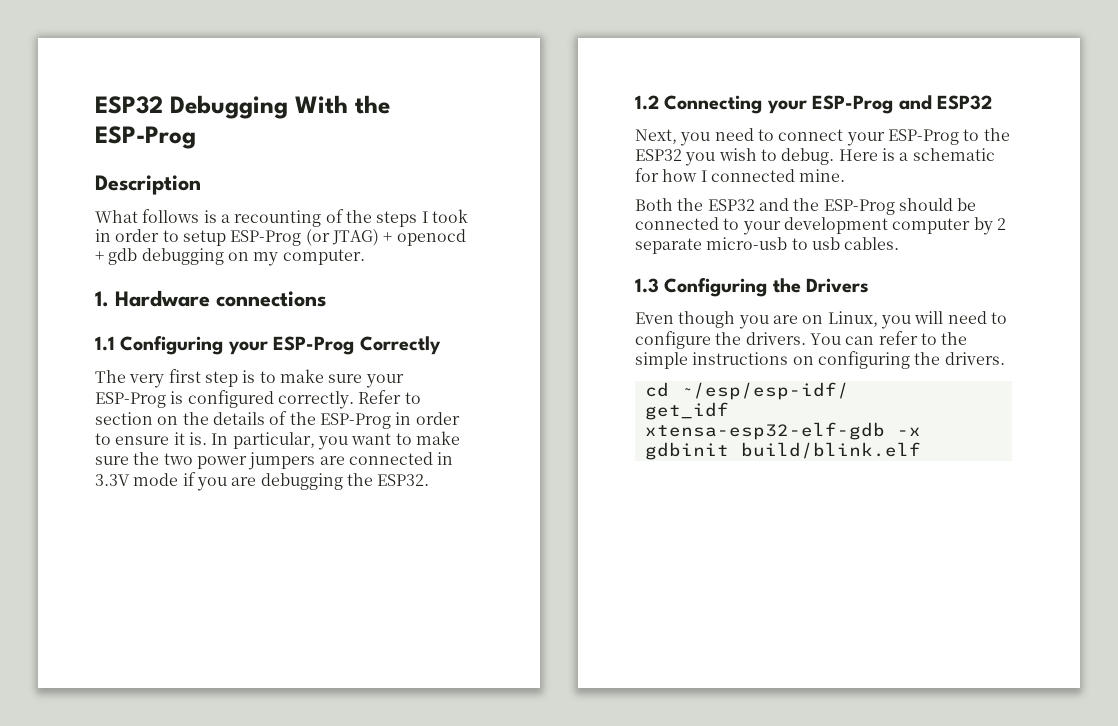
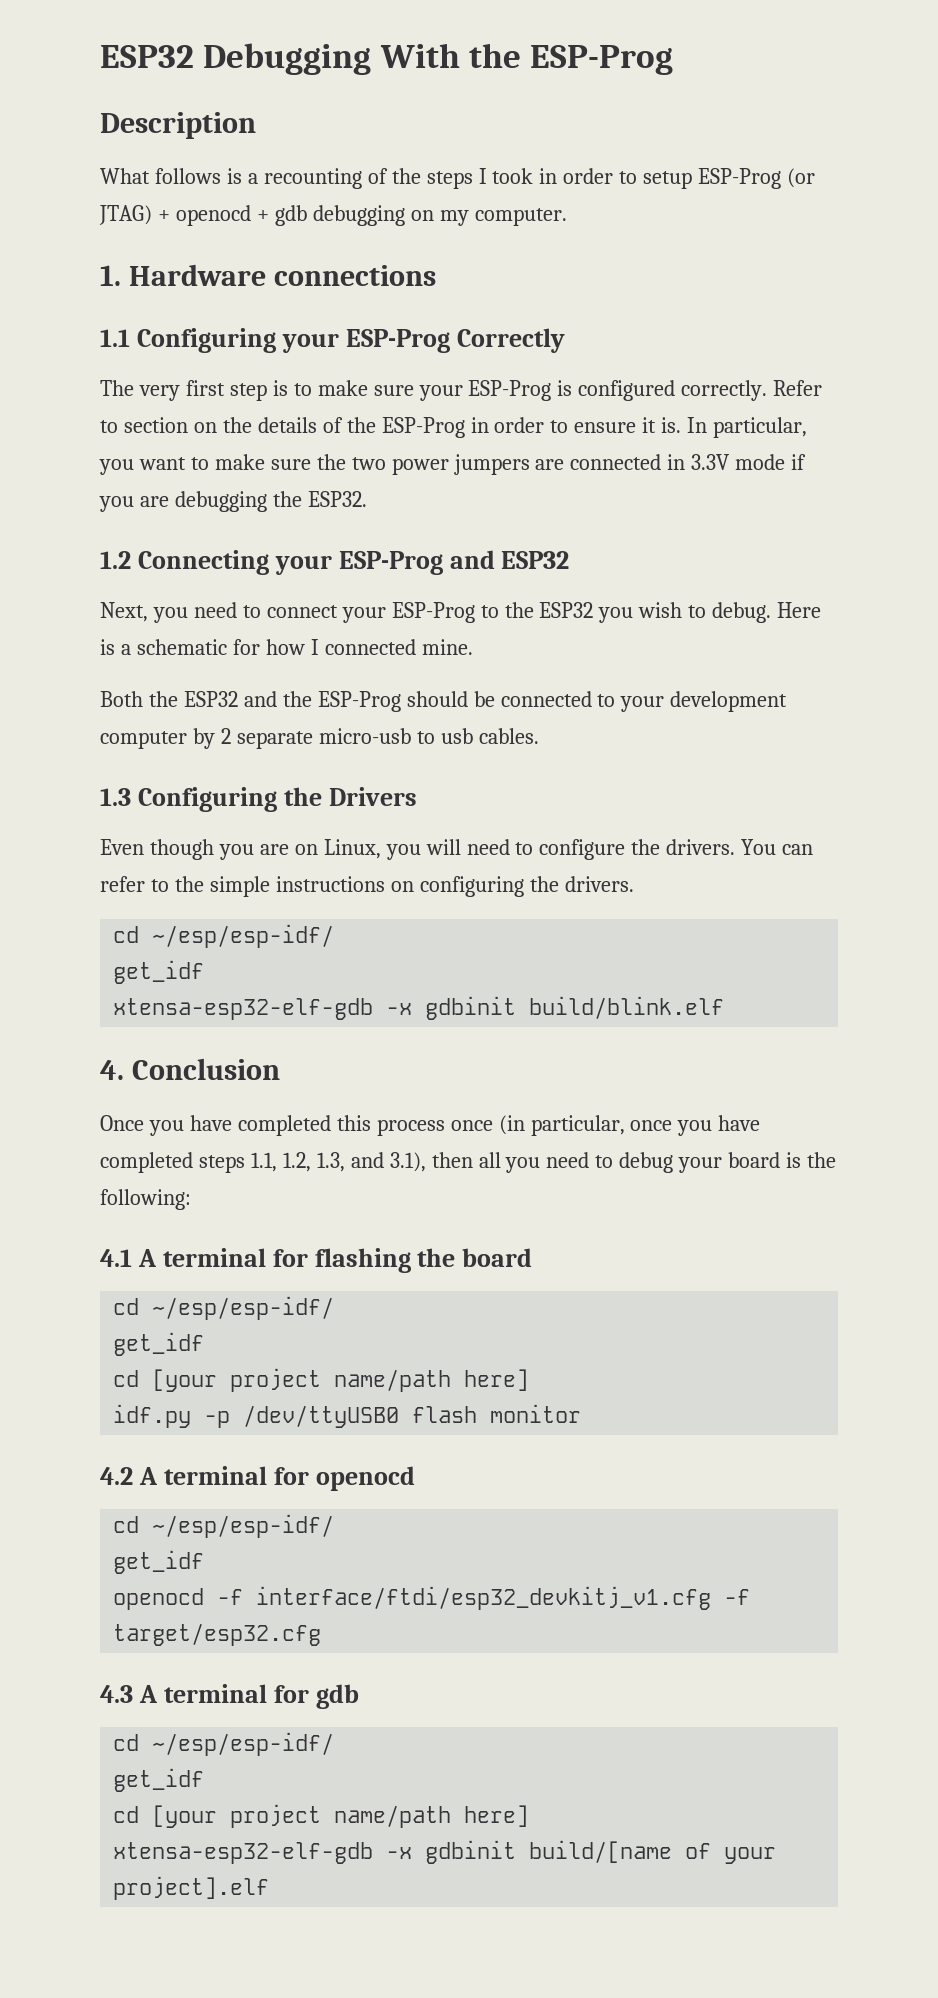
(921, 450) none -> [100,1058,280,1080] [100,1115,761,1136] [100,1152,837,1173] [100,1189,191,1210] [100,1248,533,1273] [113,1296,335,1320] [113,1332,205,1356] [113,1368,530,1392] [113,1404,582,1428] [100,1466,415,1491] [113,1514,335,1538] [113,1550,205,1574] [113,1586,751,1610] [113,1623,322,1646] [100,1684,359,1709] [113,1732,335,1756] [113,1768,205,1792] [113,1804,530,1828] [113,1840,777,1864] [113,1876,270,1900] // 4. Conclusion // Once you have completed this process once (in particular, once you have completed steps 1.1, 1.2, 1.3, and 3.1), then all you need to debug your board is the following: // 4.1 A terminal for flashing the board // cd ~/esp/esp-idf/ // get_idf // cd [your project name/path here] // idf.py -p /dev/ttyUSB0 flash monitor // 4.2 A terminal for openocd // cd ~/esp/esp-idf/ // get_idf // openocd -f interface/ftdi/esp32_devkitj_v1.cfg -f target/esp32.cfg // 4.3 A terminal for gdb // cd ~/esp/esp-idf/ // get_idf // cd [your project name/path here] // xtensa-esp32-elf-gdb -x gdbinit build/[name of your project].elf

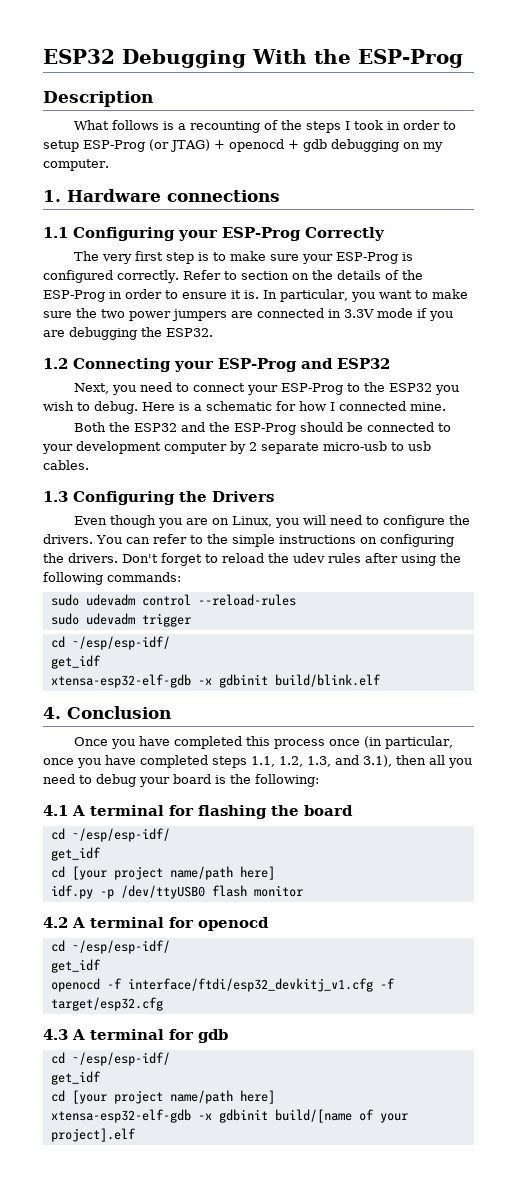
(634, 884) none -> [122,553,461,566] [43,572,181,585] [50,594,296,606] [50,613,191,627] Don't forget to reload the udev rules after using the following commands: // sudo udevadm control --reload-rules // sudo udevadm trigger

